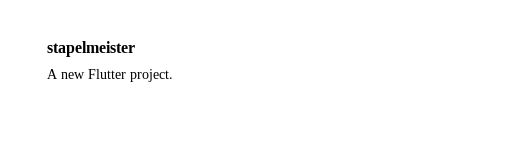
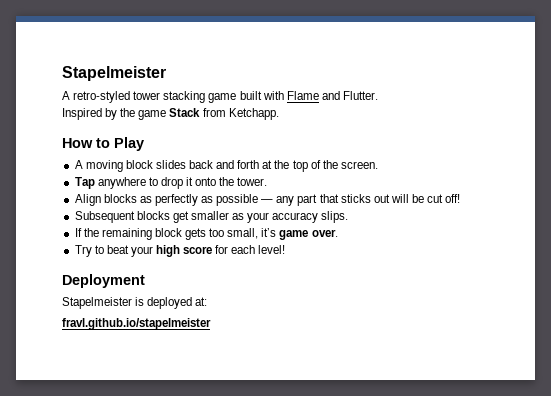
[47,41,135,57] [47,69,173,82] stapelmeister // A new Flutter project. -> [62,66,166,81] [62,91,378,103] [62,108,279,120] [62,137,144,151] [74,160,378,172] [74,177,268,189] [74,194,461,206] [74,211,349,223] [74,228,338,240] [74,245,286,257] [62,274,145,288] [62,297,208,309] [62,318,211,330] Stapelmeister // A retro-styled tower stacking game built with Flame and Flutter. // Inspired by the game Stack from Ketchapp. // How to Play // A moving block slides back and forth at the top of the screen. // Tap anywhere to drop it onto the tower. // Align blocks as perfectly as possible — any part that sticks out will be cut off! // Subsequent blocks get smaller as your accuracy slips. // If the remaining block gets too small, it’s game over. // Try to beat your high score for each level! // Deployment // Stapelmeister is deployed at: // fravl.github.io/stapelmeister

